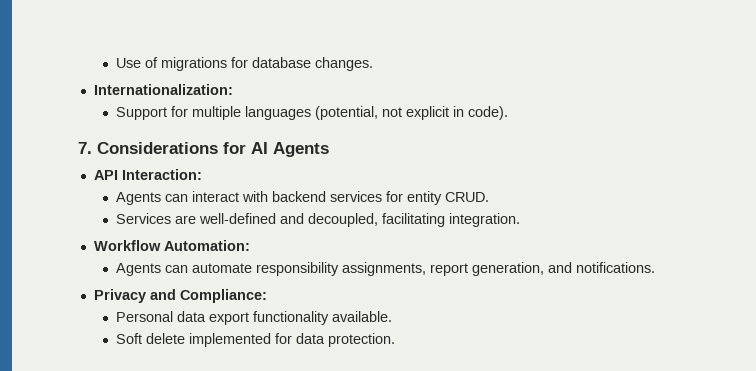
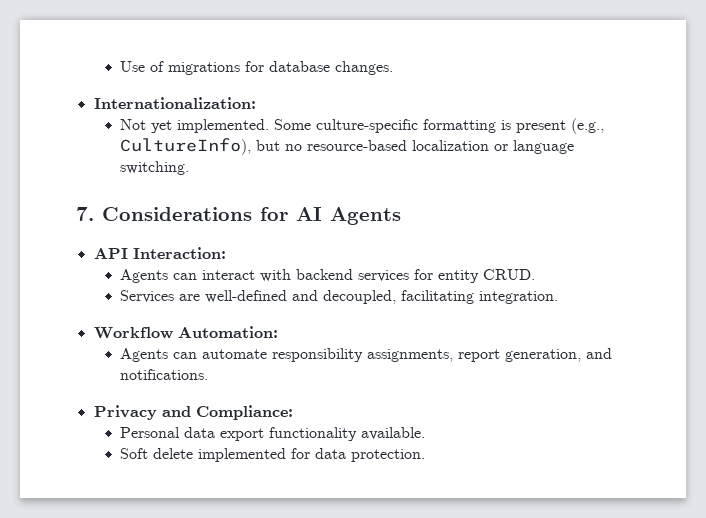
[116,106,509,120] Support for multiple languages (potential, not explicit in code). -> [119,118,604,134] [119,138,574,155] [119,161,189,175] Not yet implemented. Some culture-specific formatting is present (e.g., CultureInfo), but no resource-based localization or language switching.

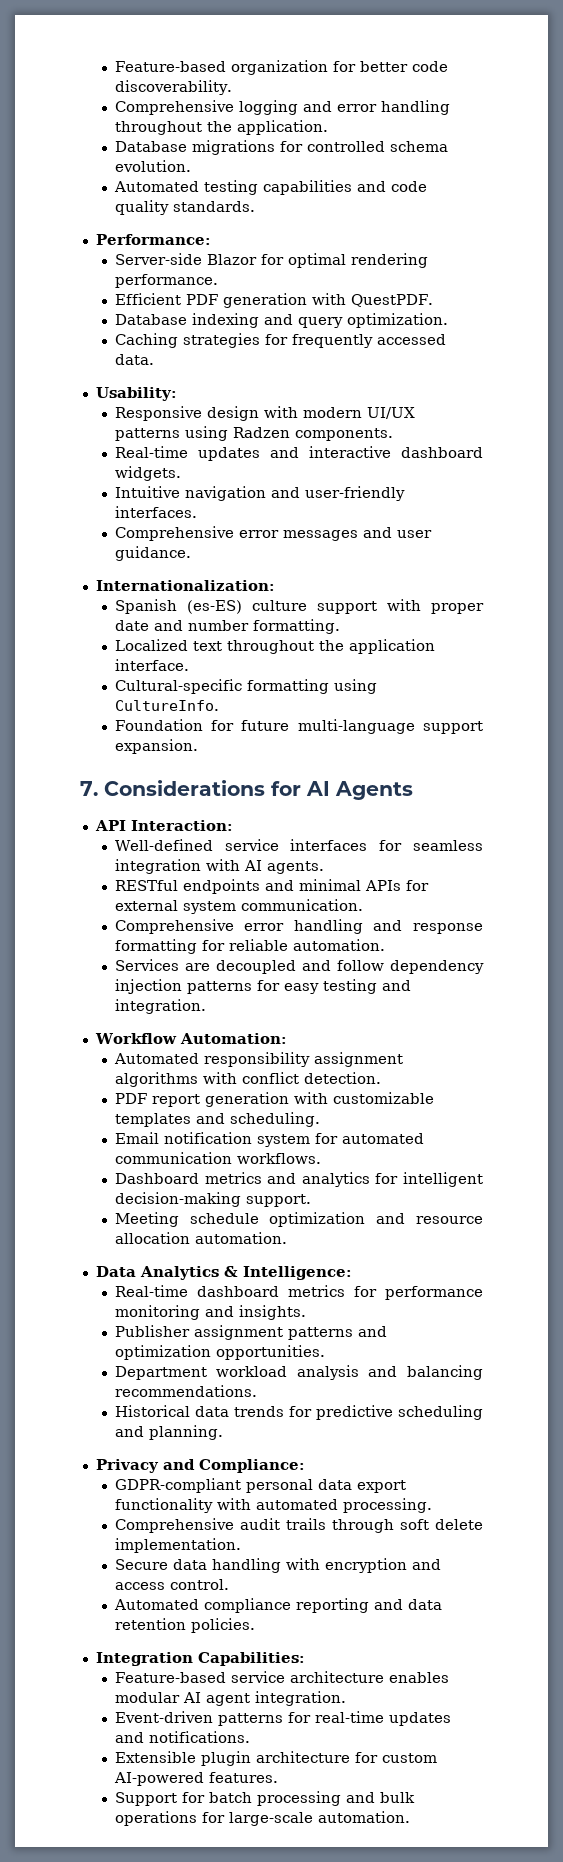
[119,61,393,75] [93,97,256,109] [119,118,604,134] [119,138,574,155] [119,161,189,175] Use of migrations for database changes. // Internationalization: // Not yet implemented. Some culture-specific formatting is present (e.g., CultureInfo), but no resource-based localization or language switching. -> [114,60,448,75] [114,80,232,95] [114,100,450,115] [114,120,328,135] [114,140,448,155] [114,160,191,172] [113,180,427,195] [114,200,255,215] [95,234,211,245] [114,253,428,268] [114,274,218,288] [114,293,433,308] [114,313,448,328] [114,333,446,348] [114,354,154,365] [95,387,177,401] [114,406,415,421] [114,426,393,441] [114,446,483,461] [114,466,181,481] [114,486,405,501] [114,506,197,518] [114,526,432,541] [114,546,191,561] [95,580,275,591] [114,599,484,614] [114,619,340,634] [114,639,435,654] [114,659,189,671] [114,679,377,694] [114,700,219,711] [114,719,483,734] [114,739,198,754] Feature-based organization for better code discoverability. // Comprehensive logging and error handling throughout the application. // Database migrations for controlled schema evolution. // Automated testing capabilities and code quality standards. // Performance: // Server-side Blazor for optimal rendering performance. // Efficient PDF generation with QuestPDF. // Database indexing and query optimization. // Caching strategies for frequently accessed data. // Usability: // Responsive design with modern UI/UX patterns using Radzen components. // Real-time updates and interactive dashboard widgets. // Intuitive navigation and user-friendly interfaces. // Comprehensive error messages and user guidance. // Internationalization: // Spanish (es-ES) culture support with proper date and number formatting. // Localized text throughout the application interface. // Cultural-specific formatting using CultureInfo. // Foundation for future multi-language support expansion.
[119,269,535,283] [119,290,558,304] [93,326,278,339] [119,348,612,362] [119,369,208,380] Agents can interact with backend services for entity CRUD. // Services are well-defined and decoupled, facilitating integration. // Workflow Automation: // Agents can automate responsibility assignments, report generation, and notifications. -> [114,839,483,851] [114,859,324,874] [114,879,429,894] [114,899,363,914] [114,919,483,934] [114,939,385,954] [114,959,484,974] [114,979,411,994] [114,999,206,1014] [94,1033,287,1044] [113,1052,403,1067] [114,1072,381,1087] [114,1092,434,1107] [114,1112,320,1127] [114,1132,424,1147] [114,1152,321,1164] [114,1172,484,1187] [114,1192,311,1207] [114,1212,483,1227] [114,1232,287,1244] [95,1266,352,1280] [114,1285,483,1300] [114,1305,306,1320] [114,1325,387,1340] [114,1345,325,1360] [114,1365,483,1380] [114,1385,257,1397] [114,1405,483,1420] [114,1425,223,1440] Well-defined service interfaces for seamless integration with AI agents. // RESTful endpoints and minimal APIs for external system communication. // Comprehensive error handling and response formatting for reliable automation. // Services are decoupled and follow dependency injection patterns for easy testing and integration. // Workflow Automation: // Automated responsibility assignment algorithms with conflict detection. // PDF report generation with customizable templates and scheduling. // Email notification system for automated communication workflows. // Dashboard metrics and analytics for intelligent decision-making support. // Meeting schedule optimization and resource allocation automation. // Data Analytics & Intelligence: // Real-time dashboard metrics for performance monitoring and insights. // Publisher assignment patterns and optimization opportunities. // Department workload analysis and balancing recommendations. // Historical data trends for predictive scheduling and planning.
[119,427,180,438] Personal -> [114,1478,313,1493] GDPR-compliant personal
[360,427,425,440] [119,448,425,462] available. // Soft delete implemented for data protection. -> [216,1498,432,1513] [114,1518,483,1533] [114,1538,241,1553] [114,1558,441,1573] [114,1579,229,1590] [113,1598,442,1613] [114,1618,255,1633] [95,1652,305,1666] [114,1671,449,1683] [114,1691,346,1706] [114,1711,451,1726] [114,1731,250,1743] [114,1751,437,1766] [113,1772,278,1786] [114,1791,415,1806] [114,1811,410,1826] with automated processing. // Comprehensive audit trails through soft delete implementation. // Secure data handling with encryption and access control. // Automated compliance reporting and data retention policies. // Integration Capabilities: // Feature-based service architecture enables modular AI agent integration. // Event-driven patterns for real-time updates and notifications. // Extensible plugin architecture for custom AI-powered features. // Support for batch processing and bulk operations for large-scale automation.

